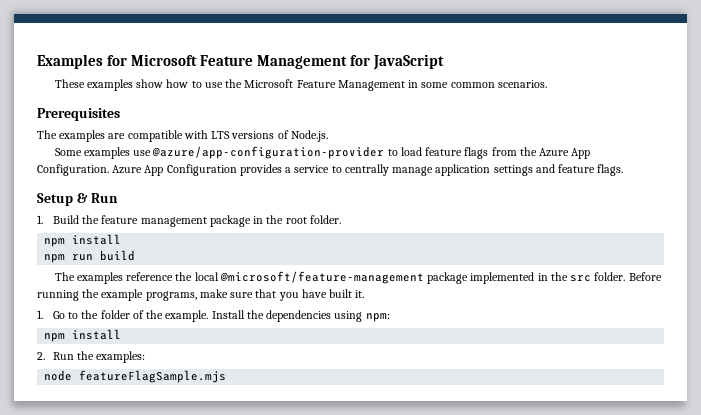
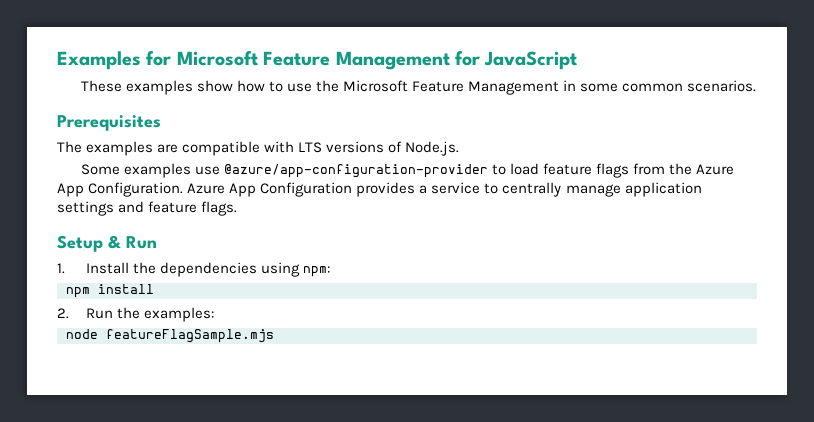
[52,215,341,227] [44,234,122,247] [44,250,136,263] [54,271,662,284] [37,289,365,301] [37,310,209,322] Build the feature management package in the root folder. // npm install // npm run build // The examples reference the local @microsoft/feature-management package implemented in the src folder. Before running the example programs, make sure that you have built it. // 1. Go to the folder of the example. -> (65, 268) none

